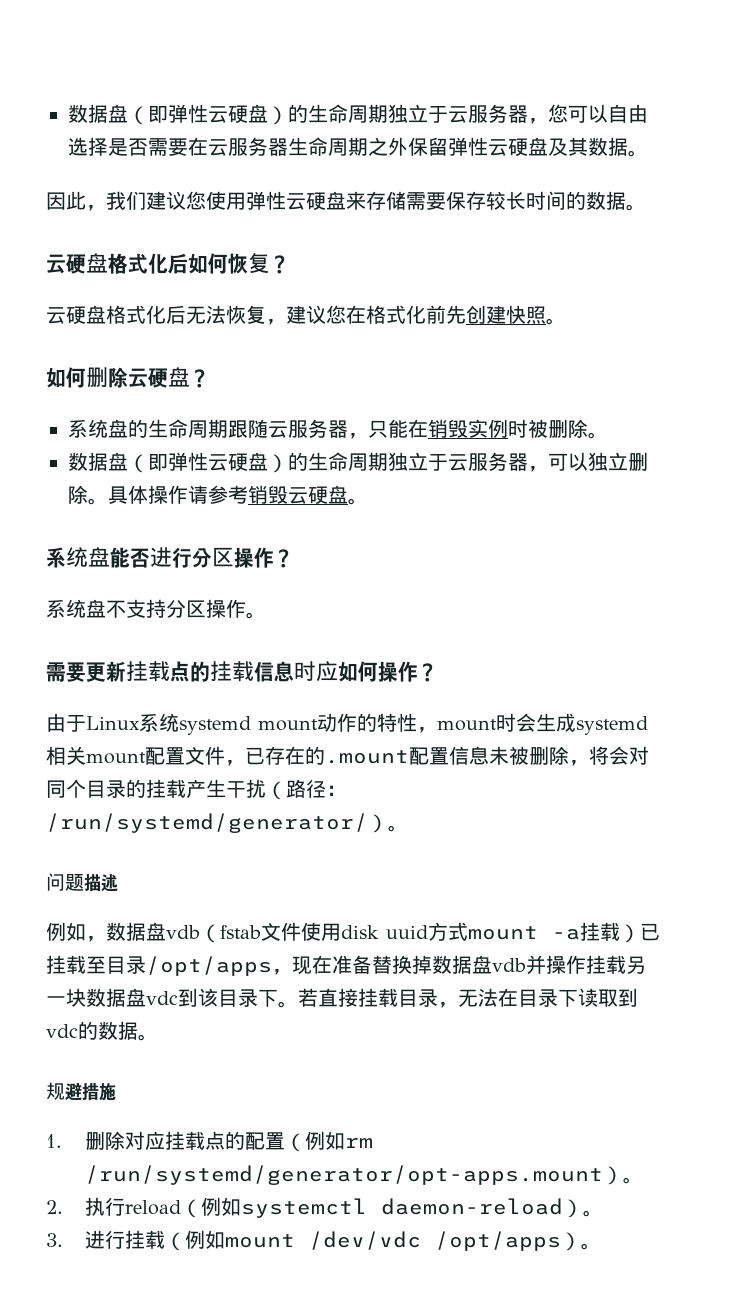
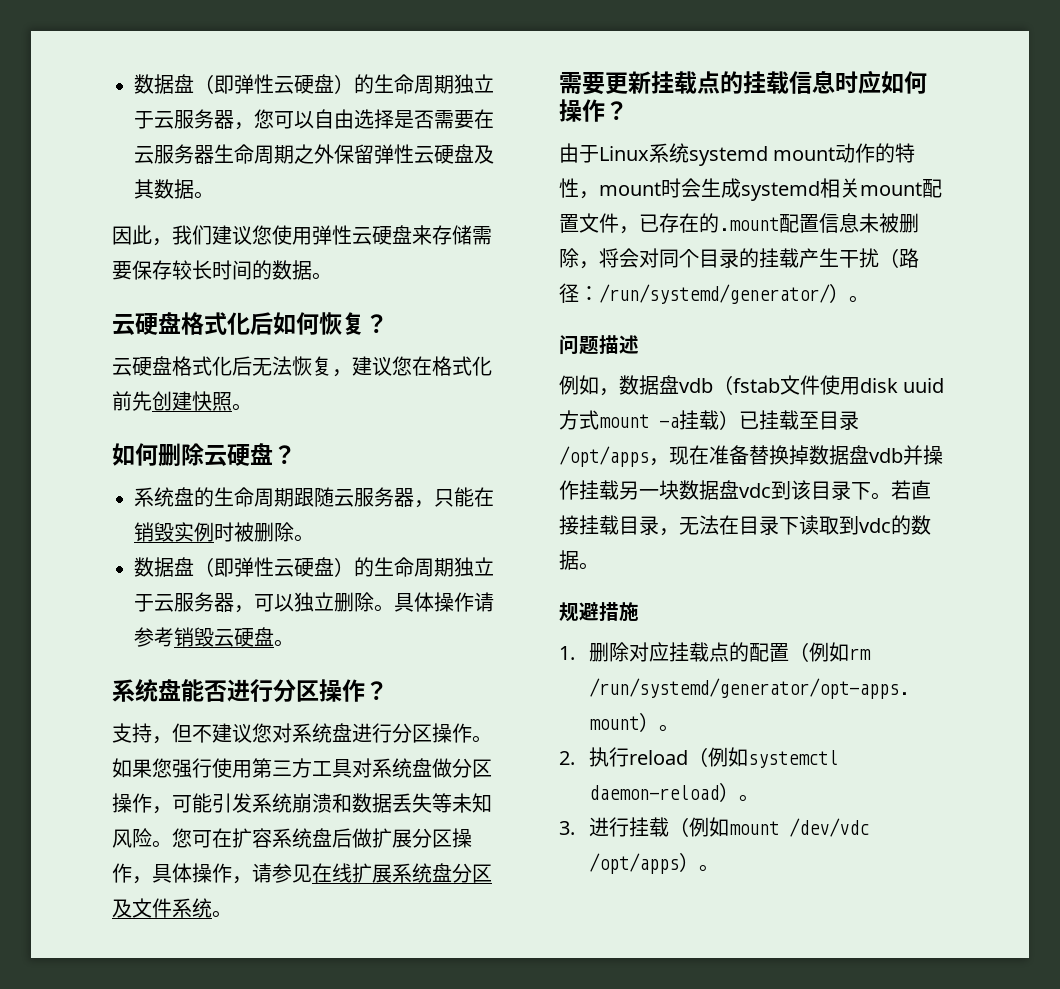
[46,599,246,618] 系统盘不支持分区操作 -> [112,723,492,744] [112,758,492,778] [112,793,492,814] [112,828,472,848] [112,863,492,884] [112,898,212,918] 支持，但不建议您对系统盘进行分区操作。如果您强行使用第三方工具对系统盘做分区操作，可能引发系统崩溃和数据丢失等未知风险。您可在扩容系统盘后做扩展分区操作，具体操作，请参见在线扩展系统盘分区及文件系统

